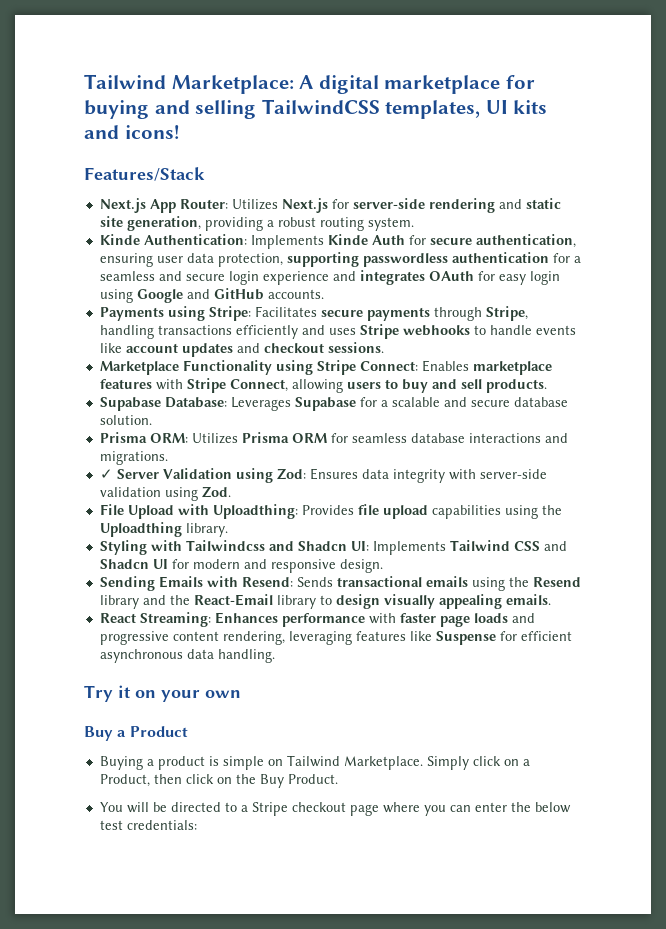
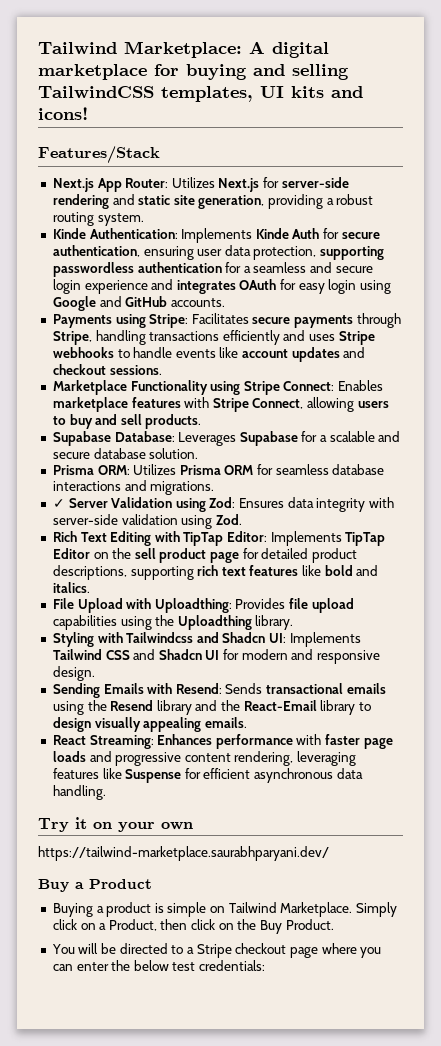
(231, 492) none -> [52,531,386,546] [52,548,358,563] [52,565,379,580] [52,582,90,593] // Rich Text Editing with TipTap Editor: Implements TipTap Editor on the sell product page for detailed product descriptions, supporting rich text features like bold and italics.
(241, 694) none -> [38,846,329,861] // https://tailwind-marketplace.saurabhparyani.dev/

